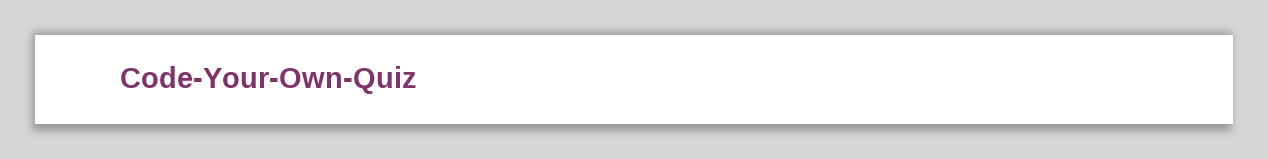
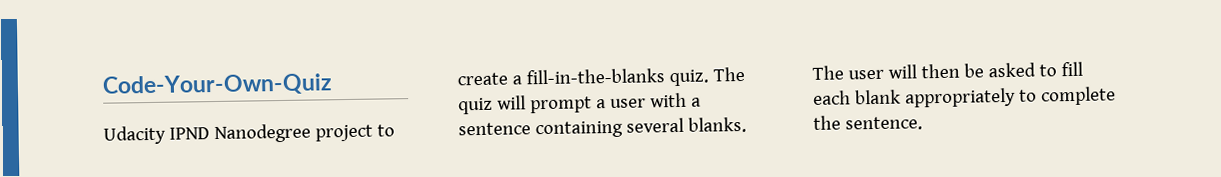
(417, 80) none -> [103,123,395,145] [457,66,745,87] [458,92,701,115] [458,116,747,139] [812,61,1083,80] [813,86,1116,108] [813,115,923,131] // Udacity IPND Nanodegree project to create a fill-in-the-blanks quiz. The quiz will prompt a user with a sentence containing several blanks. The user will then be asked to fill each blank appropriately to complete the sentence.

